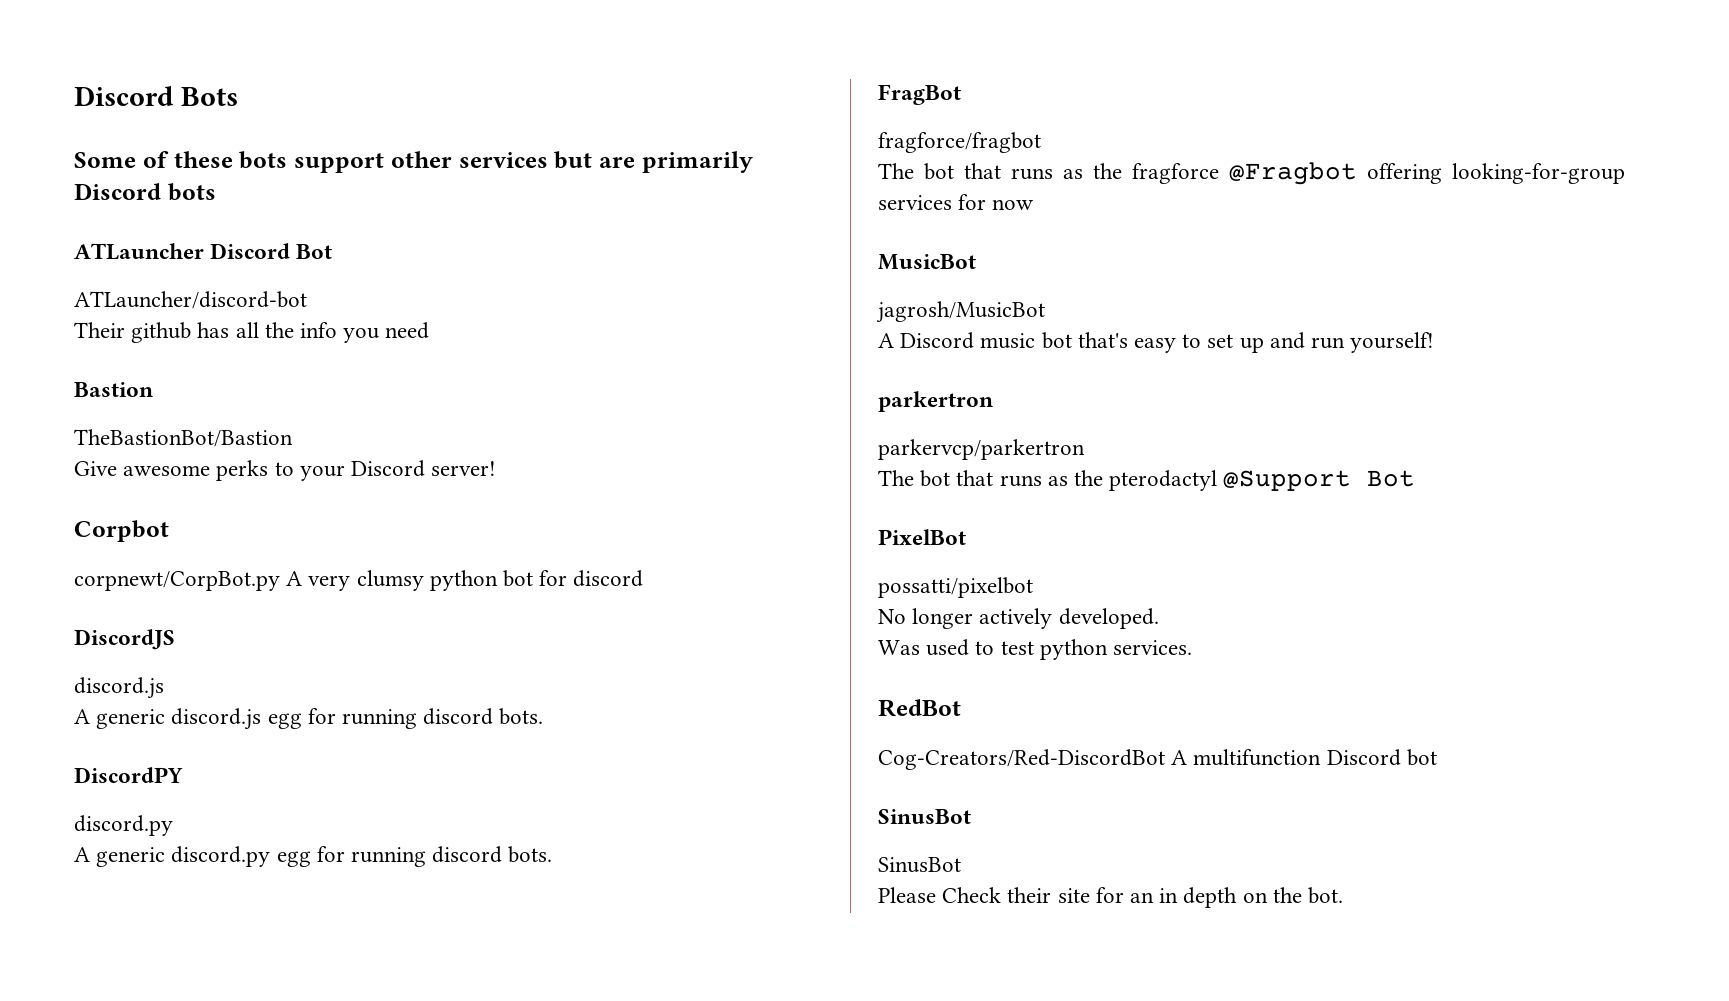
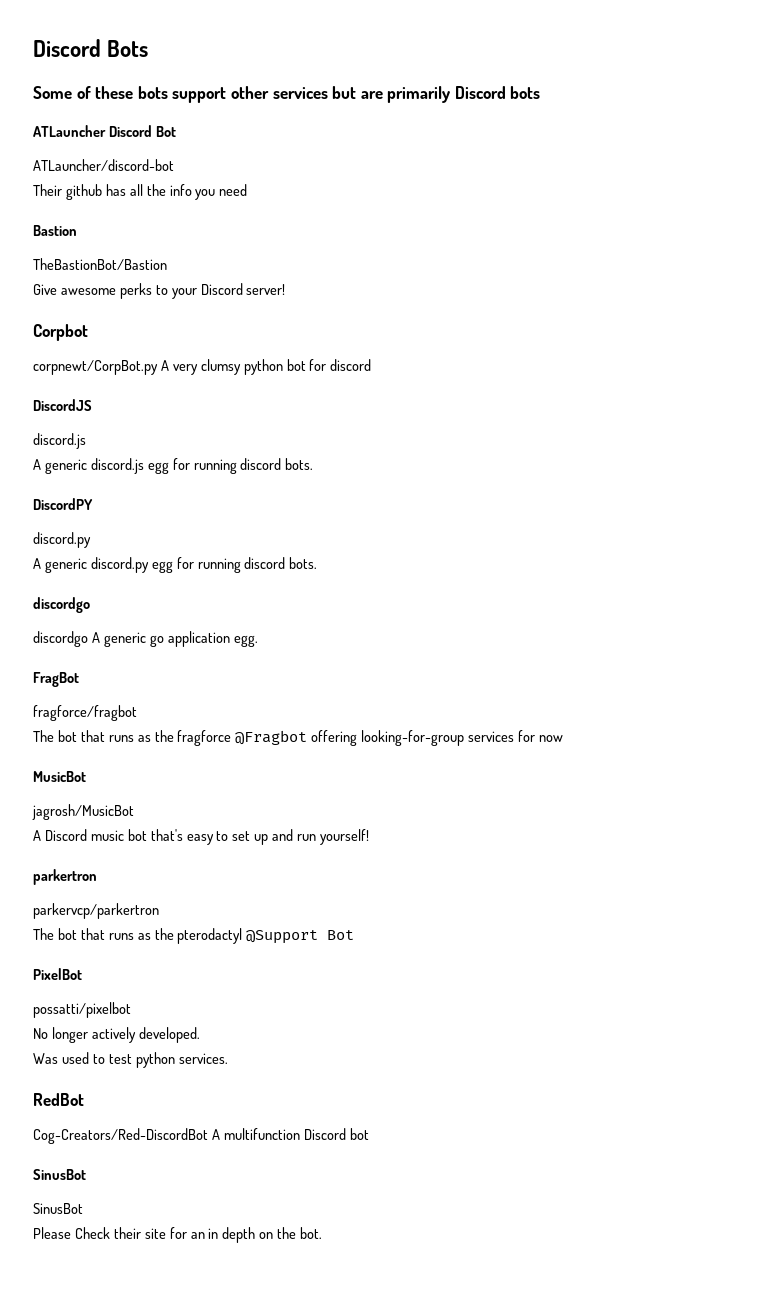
(553, 854) none -> [33,597,90,613] [33,631,258,647] // discordgo // discordgo A generic go application egg.

